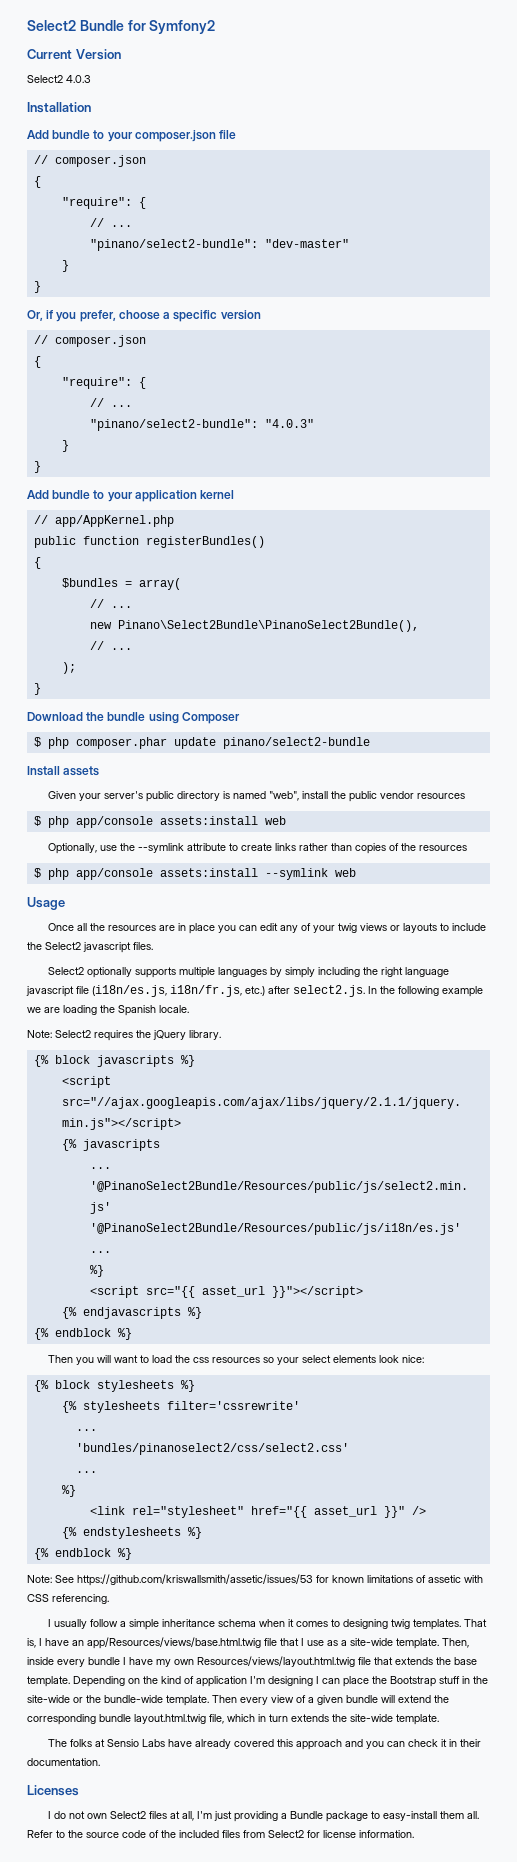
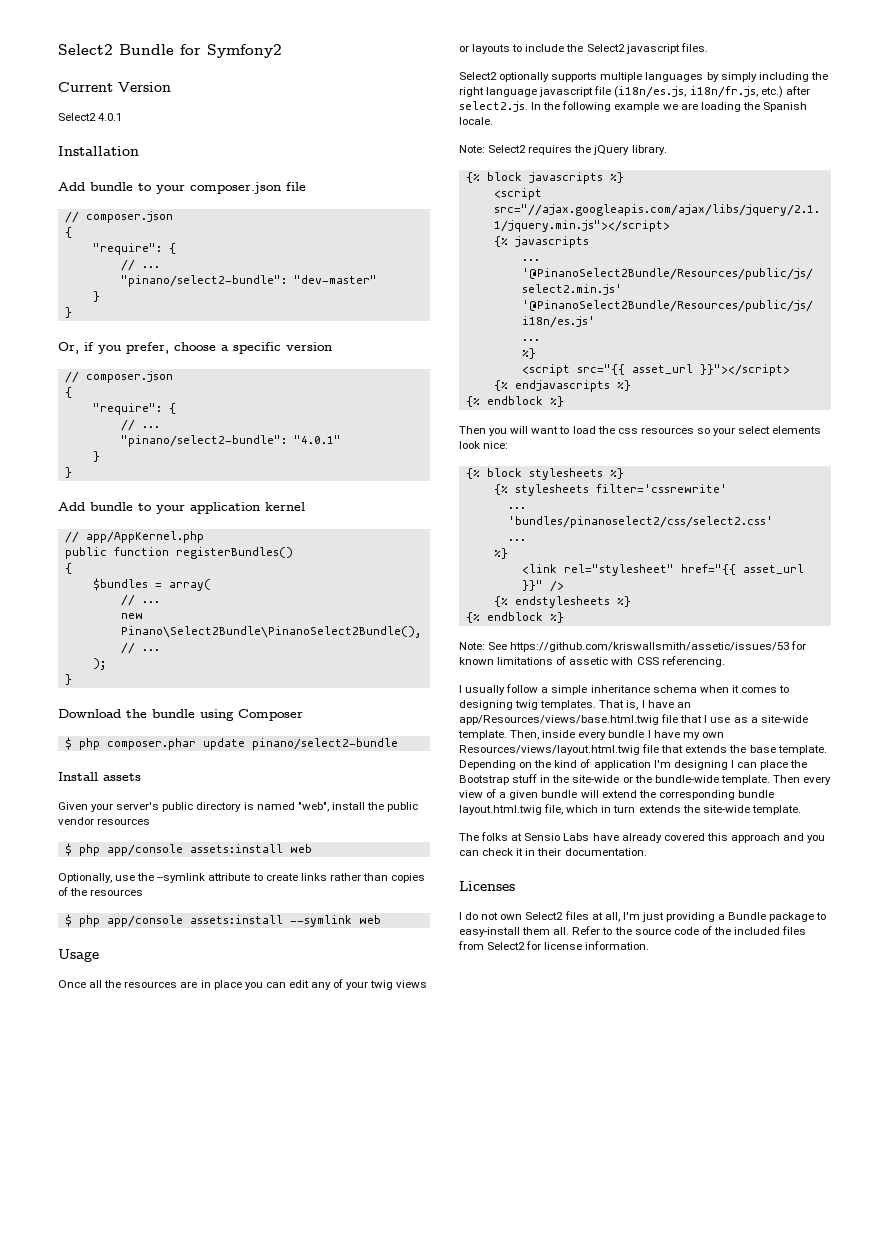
[66,75,91,83] 4.0.3 -> [98,113,123,121] 4.0.1
[264,419,314,428] "4.0.3" -> [293,435,341,444] "4.0.1"

